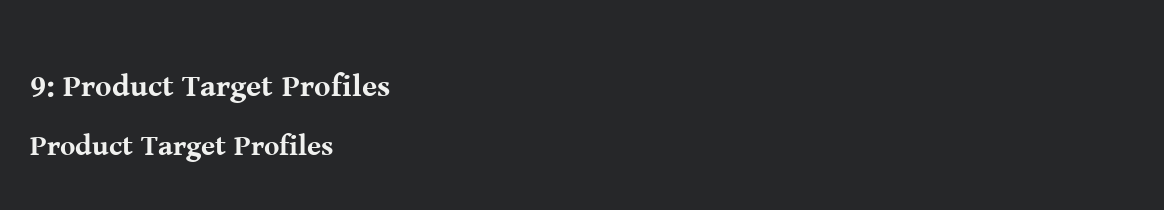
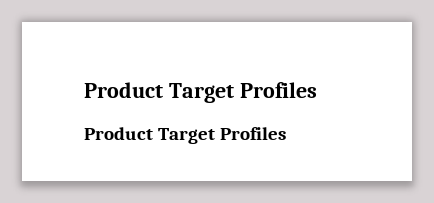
[30,77,55,97] 9: -> (84, 90) none

